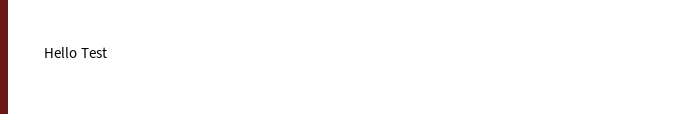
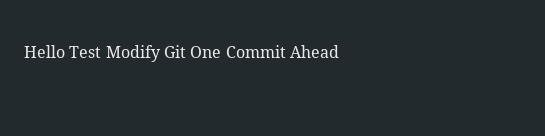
(108, 52) none -> [105,45,339,62] Modify Git One Commit Ahead

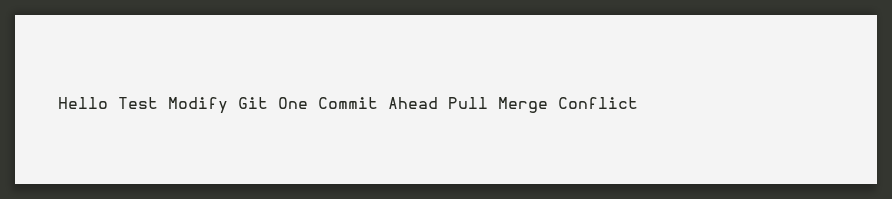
(339, 51) none -> [448,97,638,113] Pull Merge Conflict

